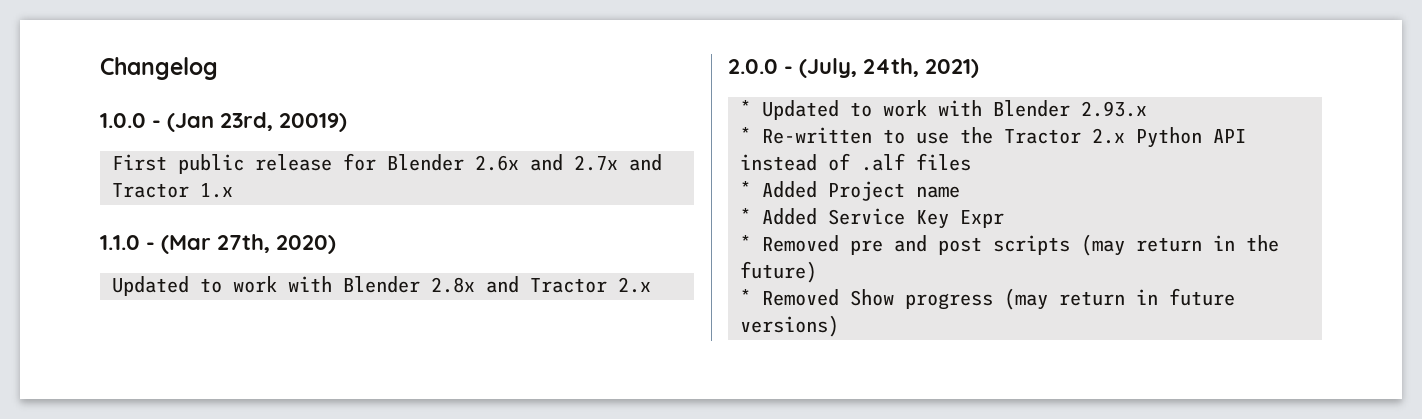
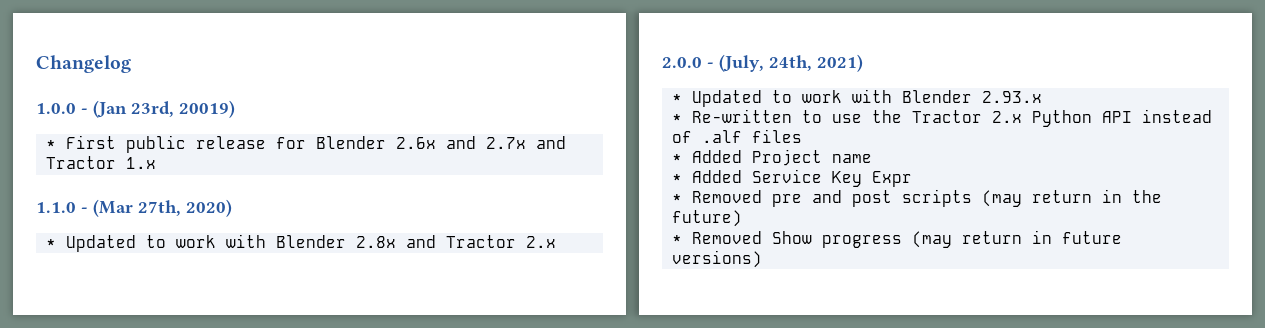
(347, 122) none -> [46,140,57,149] *
(336, 244) none -> [46,239,57,248] *

